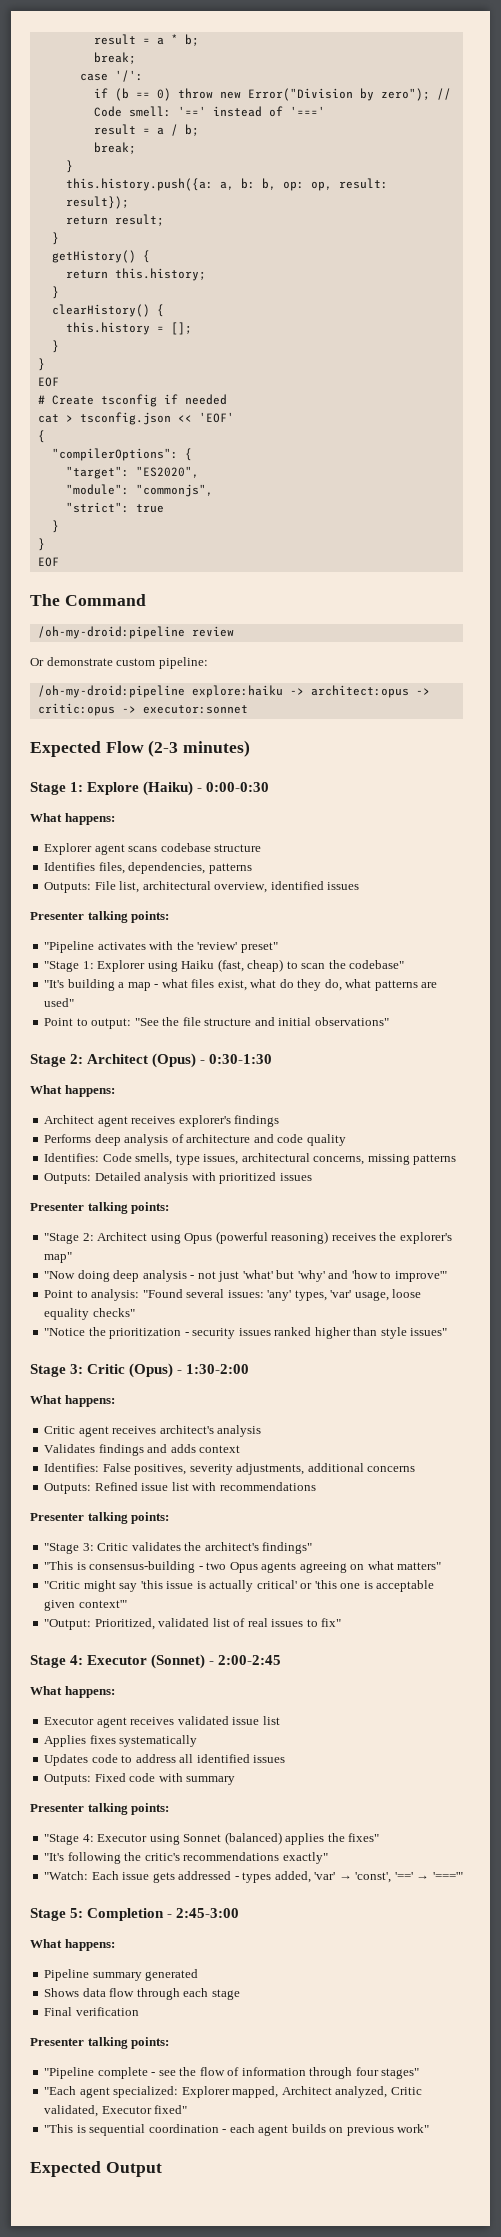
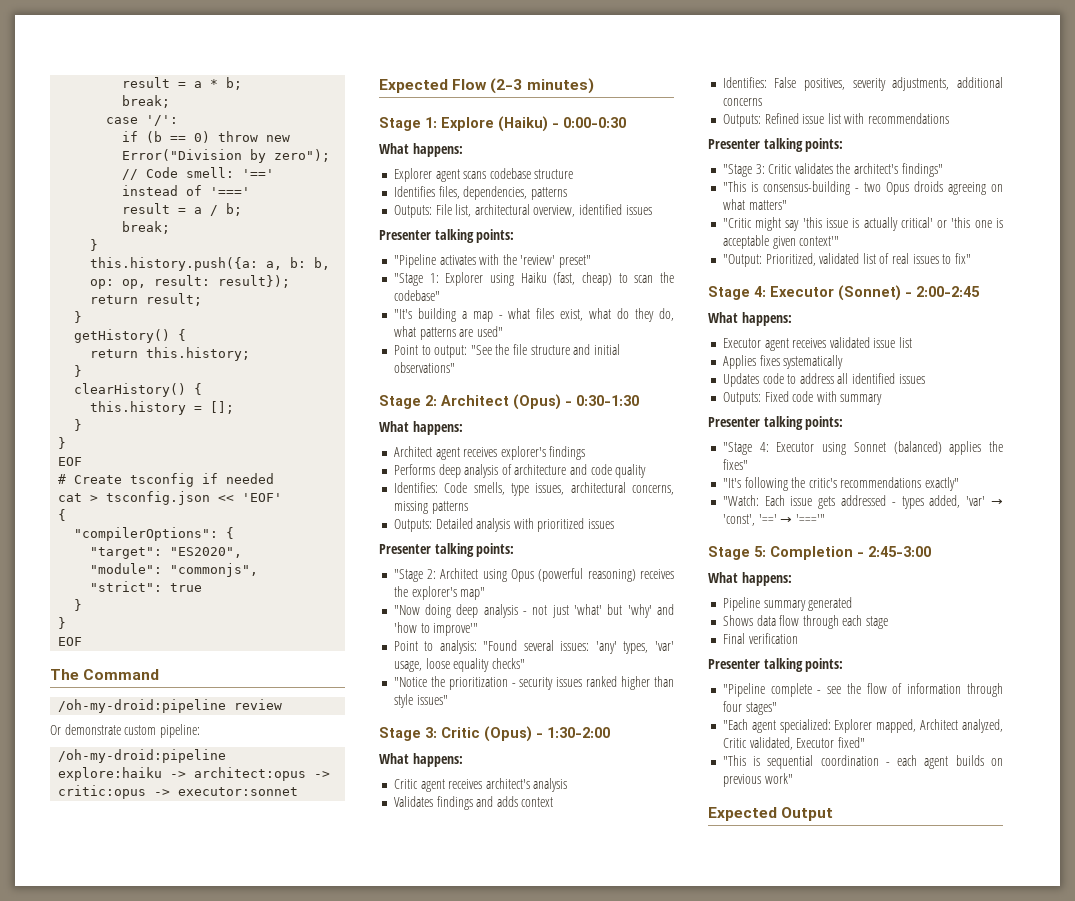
[261,1562,297,1573] agents -> [913,181,943,192] droids

